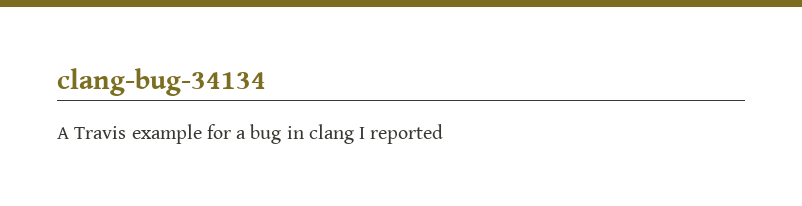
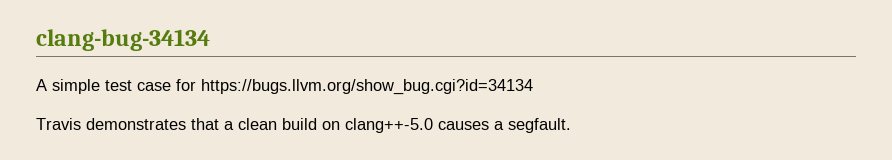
[74,124,444,144] Travis example for a bug in clang I reported -> [52,79,533,95] [36,118,571,133] simple test case for https://bugs.llvm.org/show_bug.cgi?id=34134 // Travis demonstrates that a clean build on clang++-5.0 causes a segfault.

